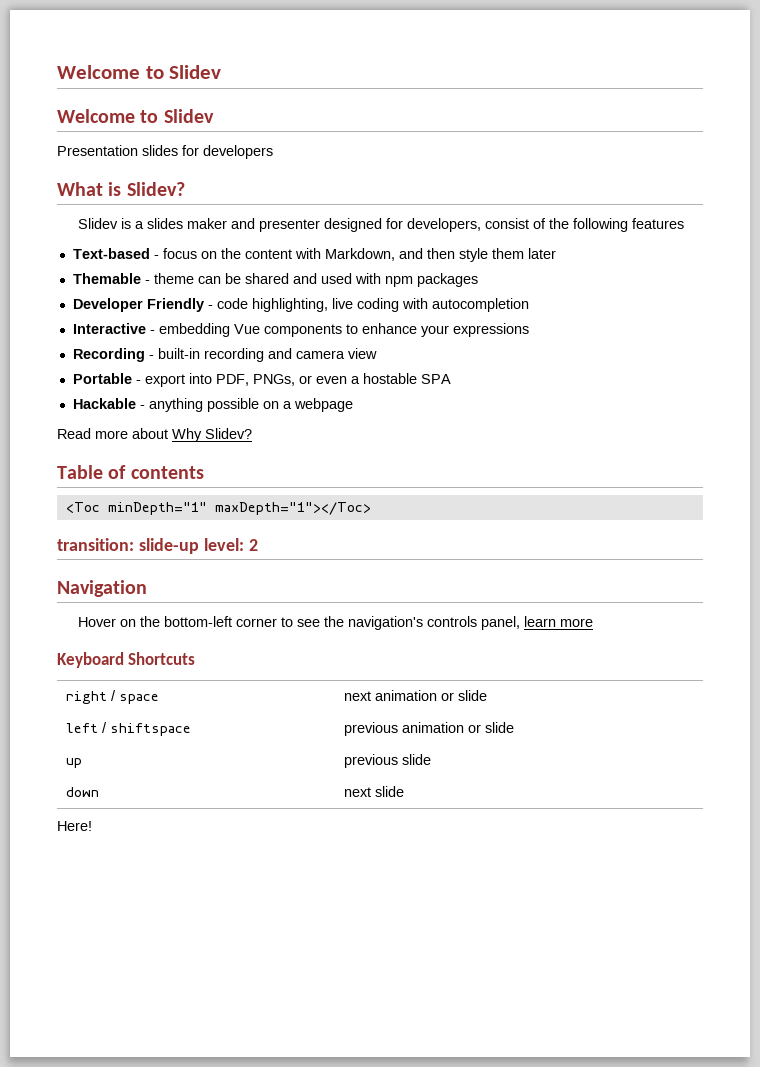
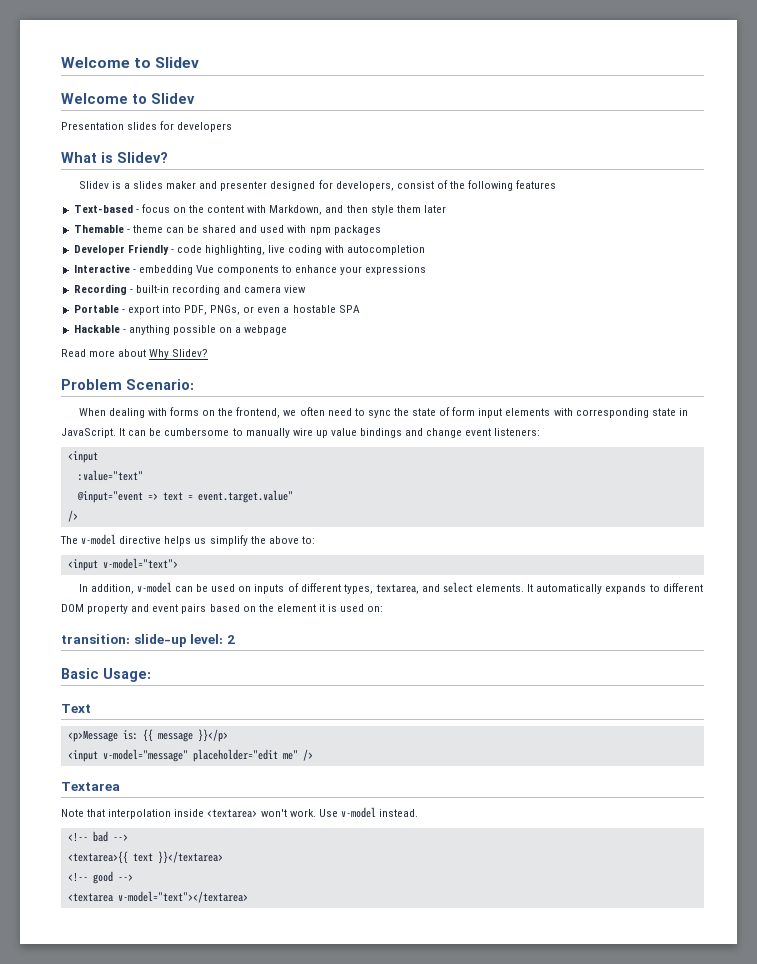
[57,465,204,479] [65,502,371,515] [57,538,258,554] [57,580,147,597] [78,616,594,630] [57,652,196,668] [66,690,160,704] [344,690,488,701] [66,722,192,736] [344,722,515,736] [66,758,83,768] [344,754,432,768] [66,787,100,797] [344,786,405,797] [57,821,92,831] Table of contents // <Toc minDepth="1" maxDepth="1"></Toc> // transition: slide-up level: 2 // Navigation // Hover on the bottom-left corner to see the navigation's controls panel, learn more // Keyboard Shortcuts // right / space | next animation or slide // left / shiftspace | previous animation or slide // up | previous slide // down | next slide // Here! -> [61,379,194,390] [78,407,688,418] [61,428,541,438] [67,451,98,463] [77,470,143,481] [76,490,293,503] [67,510,78,522] [60,534,315,546] [67,558,178,571] [78,582,703,594] [61,604,384,614] [61,634,235,647] [61,668,151,682] [61,704,91,713] [67,729,228,742] [67,749,313,762] [61,782,120,791] [61,807,418,819] [67,831,128,842] [67,851,223,864] [67,871,133,884] [67,891,248,903] Problem Scenario: // When dealing with forms on the frontend, we often need to sync the state of form input elements with corresponding state in JavaScript. It can be cumbersome to manually wire up value bindings and change event listeners: // <input // :value="text" // @input="event => text = event.target.value" // /> // The v-model directive helps us simplify the above to: // <input v-model="text"> // In addition, v-model can be used on inputs of different types, textarea, and select elements. It automatically expands to different DOM property and event pairs based on the element it is used on: // transition: slide-up level: 2 // Basic Usage: // Text // <p>Message is: {{ message }}</p> // <input v-model="message" placeholder="edit me" /> // Textarea // Note that interpolation inside <textarea> won't work. Use v-model instead. // <!-- bad --> // <textarea>{{ text }}</textarea> // <!-- good --> // <textarea v-model="text"></textarea>

